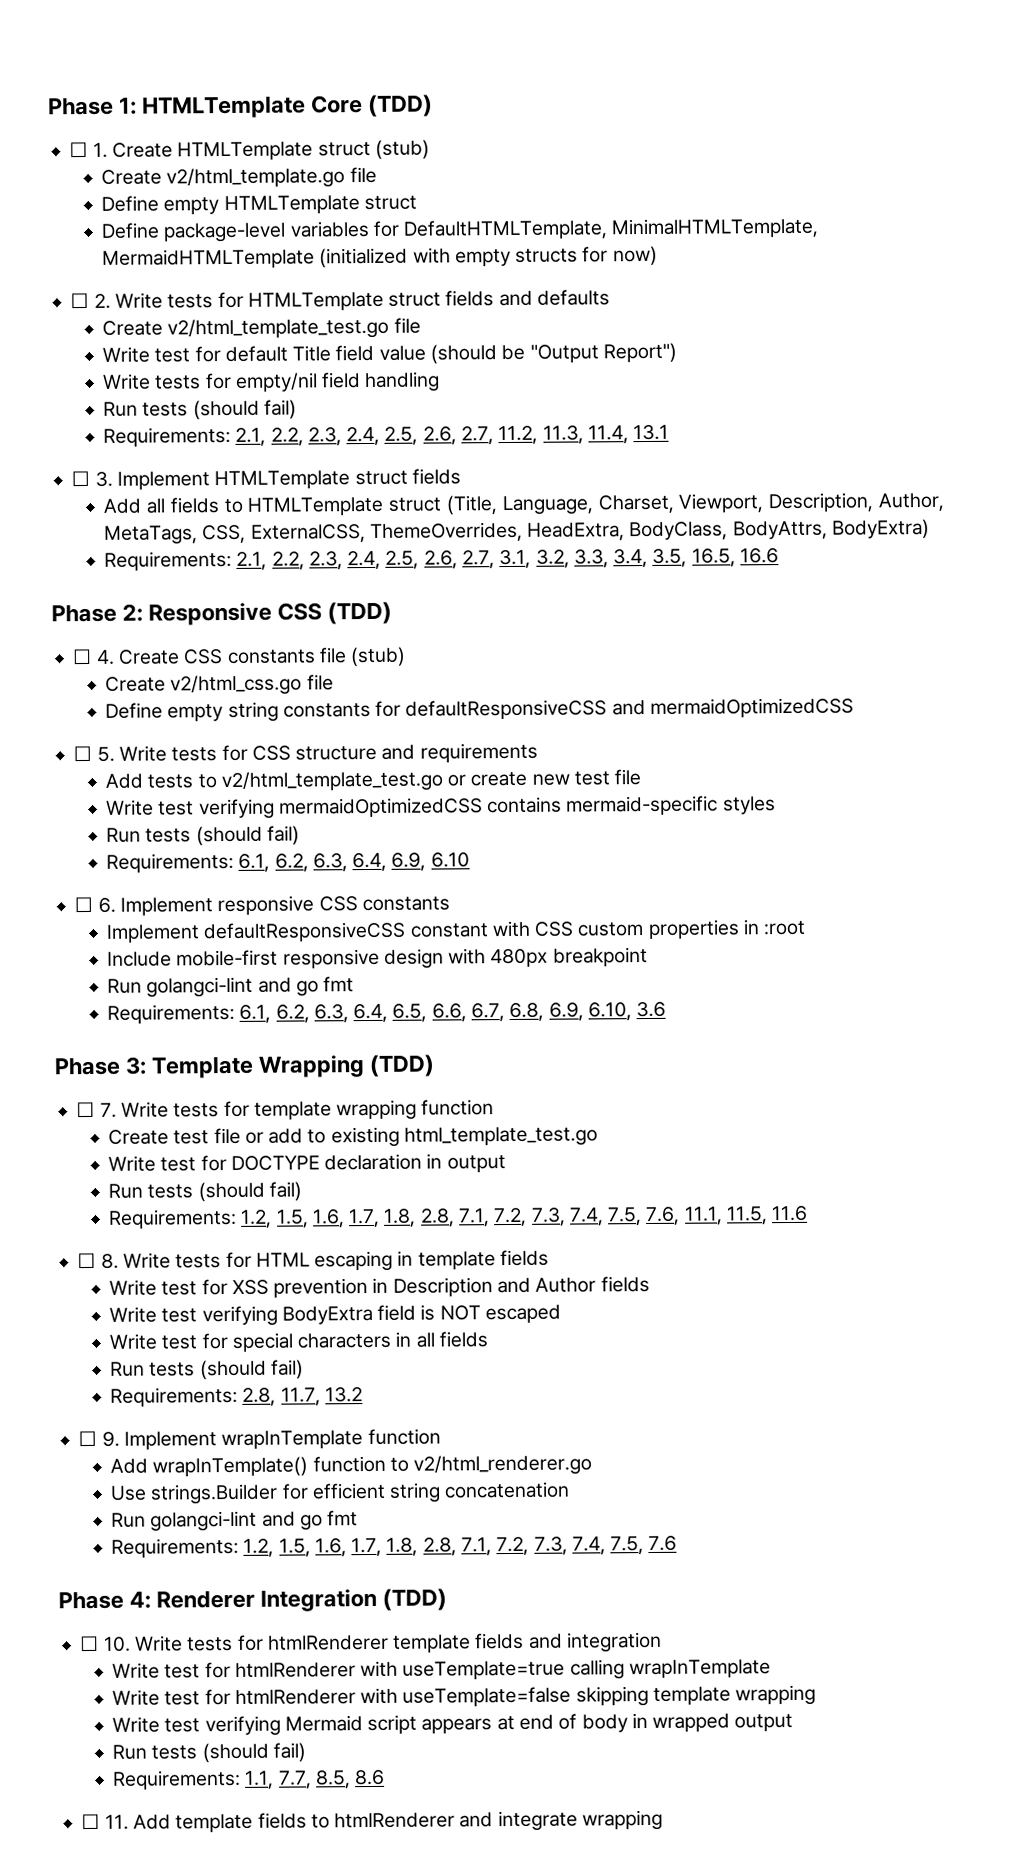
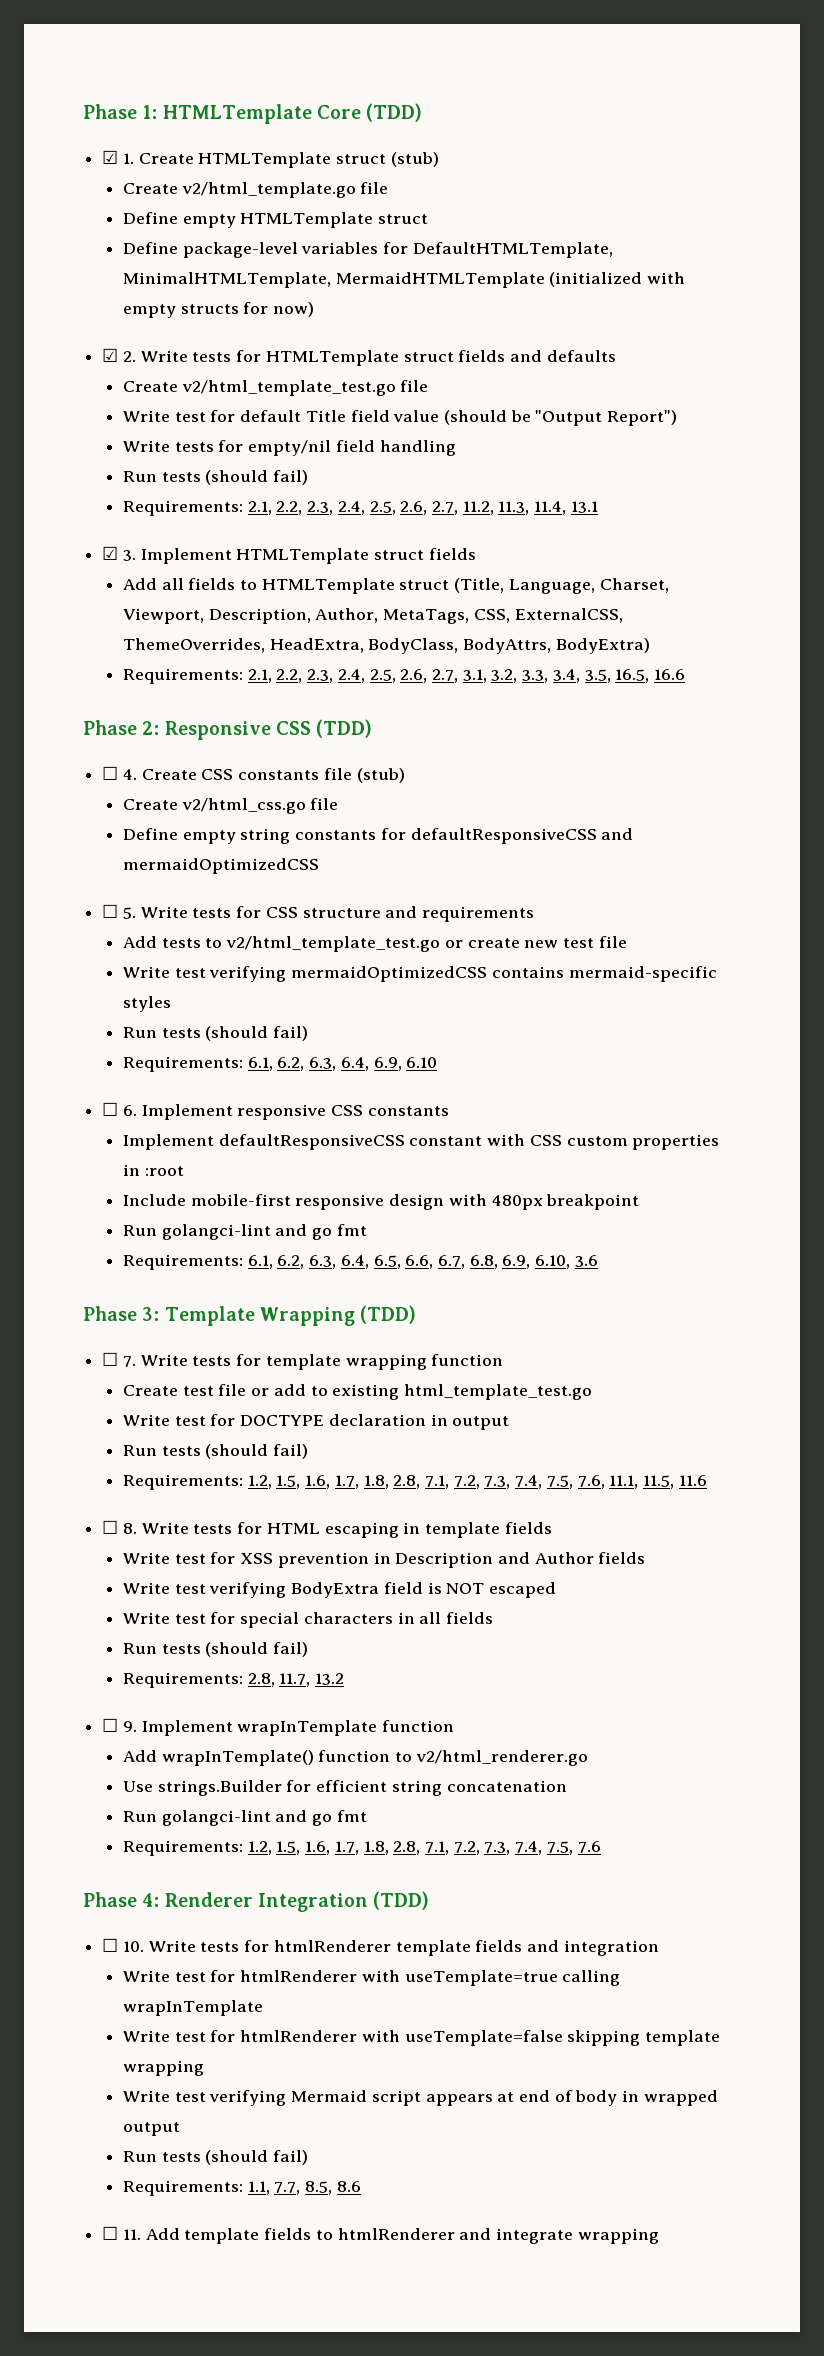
[69,141,89,158] ☐ -> [102,150,119,164] ☑
[70,292,90,309] ☐ -> [102,348,119,362] ☑
[71,470,91,487] ☐ -> [102,546,119,560] ☑

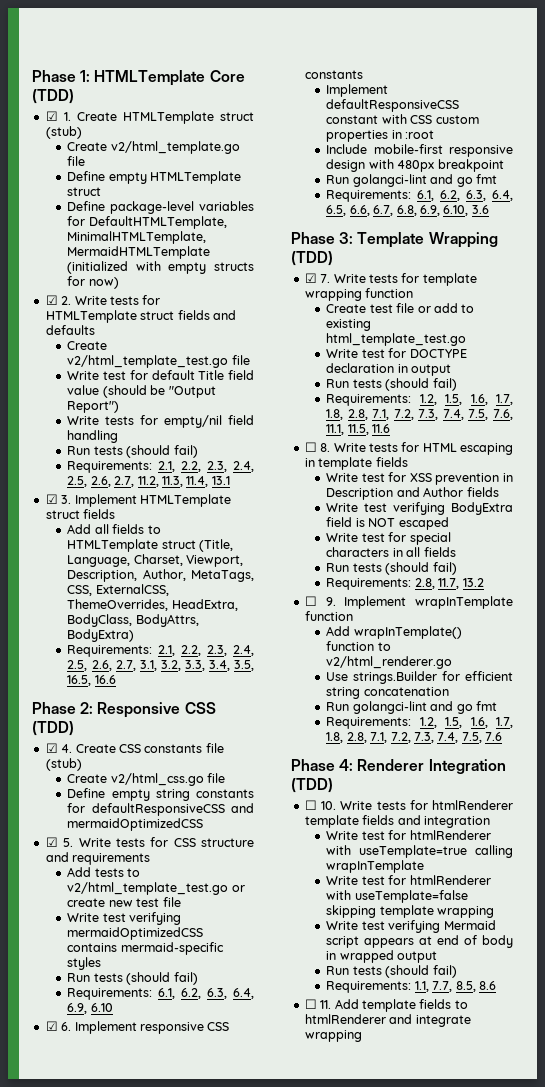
[102,766,119,780] ☐ -> [45,743,58,753] ☑
[102,904,119,918] ☐ -> [45,837,58,847] ☑
[102,1102,119,1116] ☐ -> [45,1021,58,1031] ☑
[102,1352,119,1366] ☐ -> [304,273,317,283] ☑

